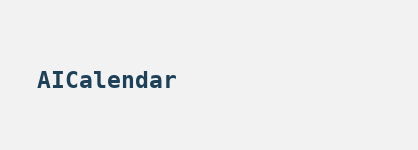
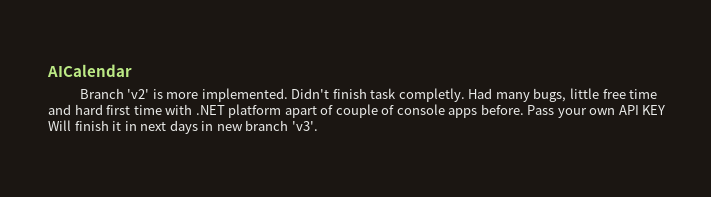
(177, 79) none -> [79,88,658,102] [48,104,666,118] [48,120,318,134] // Branch 'v2' is more implemented. Didn't finish task completly. Had many bugs, little free time and hard first time with .NET platform apart of couple of console apps before. Pass your own API KEY Will finish it in next days in new branch 'v3'.

